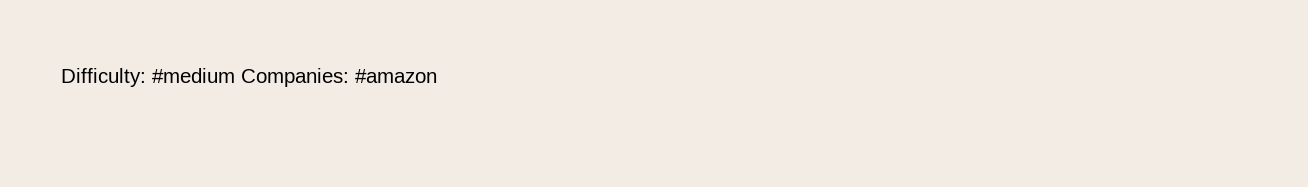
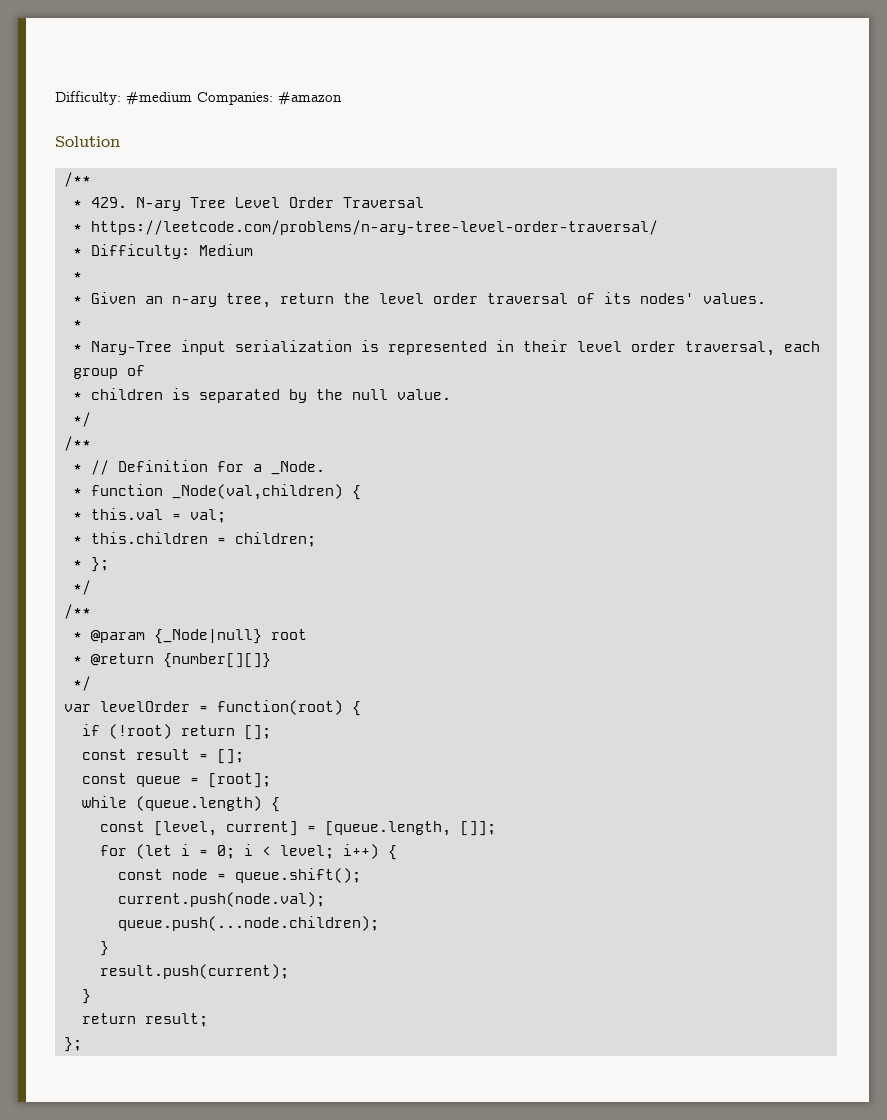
(437, 76) none -> [55,136,120,147] [63,172,91,187] [72,197,424,211] [72,220,658,235] [72,244,253,259] [72,272,82,280] [72,292,766,308] [72,320,82,328] [72,340,820,356] [72,365,145,379] [72,388,451,403] [72,412,91,427] [63,436,91,451] [72,460,325,475] [72,484,361,500] [72,508,226,523] [72,532,316,547] [72,557,109,572] [72,580,91,595] [63,604,91,619] [72,629,307,644] [72,653,271,668] [72,676,91,691] [63,700,361,716] [81,724,271,740] [81,749,244,764] [81,773,271,788] [81,796,280,812] [99,821,496,836] [99,844,397,860] [117,868,361,883] [117,892,325,907] [117,916,379,931] [99,941,109,956] [99,964,289,979] [81,989,91,1004] [81,1013,208,1027] [63,1037,82,1052] // Solution // /** // * 429. N-ary Tree Level Order Traversal // * https://leetcode.com/problems/n-ary-tree-level-order-traversal/ // * Difficulty: Medium // * // * Given an n-ary tree, return the level order traversal of its nodes' values. // * // * Nary-Tree input serialization is represented in their level order traversal, each group of // * children is separated by the null value. // */ // /** // * // Definition for a _Node. // * function _Node(val,children) { // * this.val = val; // * this.children = children; // * }; // */ // /** // * @param {_Node|null} root // * @return {number[][]} // */ // var levelOrder = function(root) { // if (!root) return []; // const result = []; // const queue = [root]; // while (queue.length) { // const [level, current] = [queue.length, []]; // for (let i = 0; i < level; i++) { // const node = queue.shift(); // current.push(node.val); // queue.push(...node.children); // } // result.push(current); // } // return result; // };

